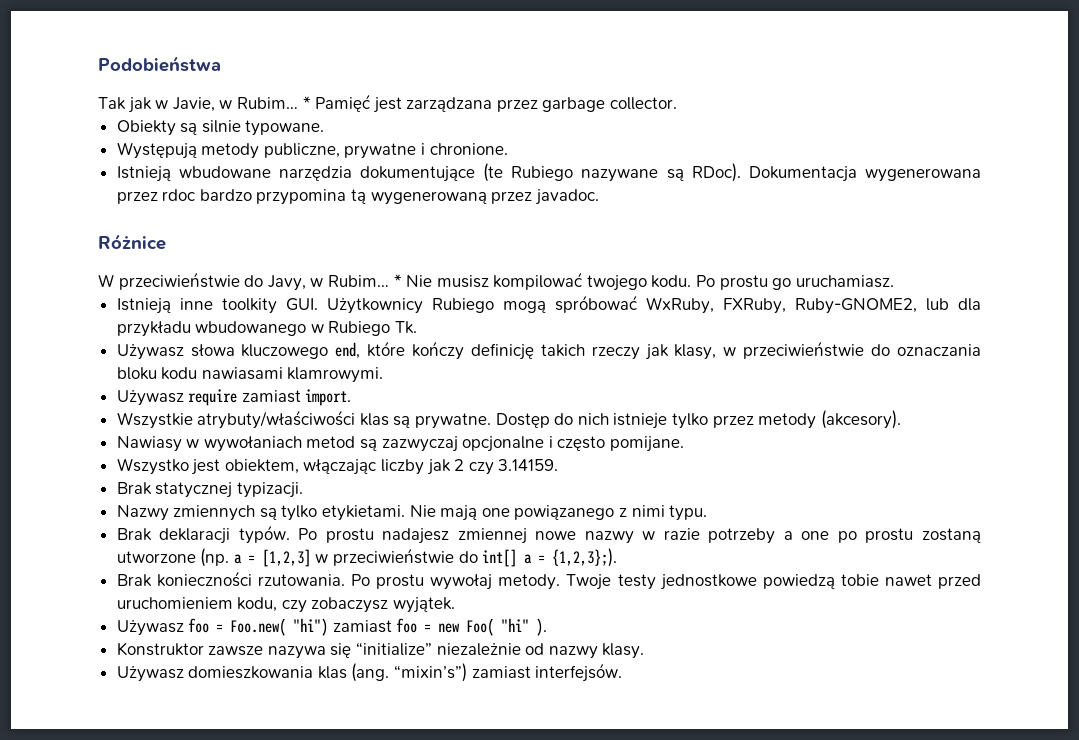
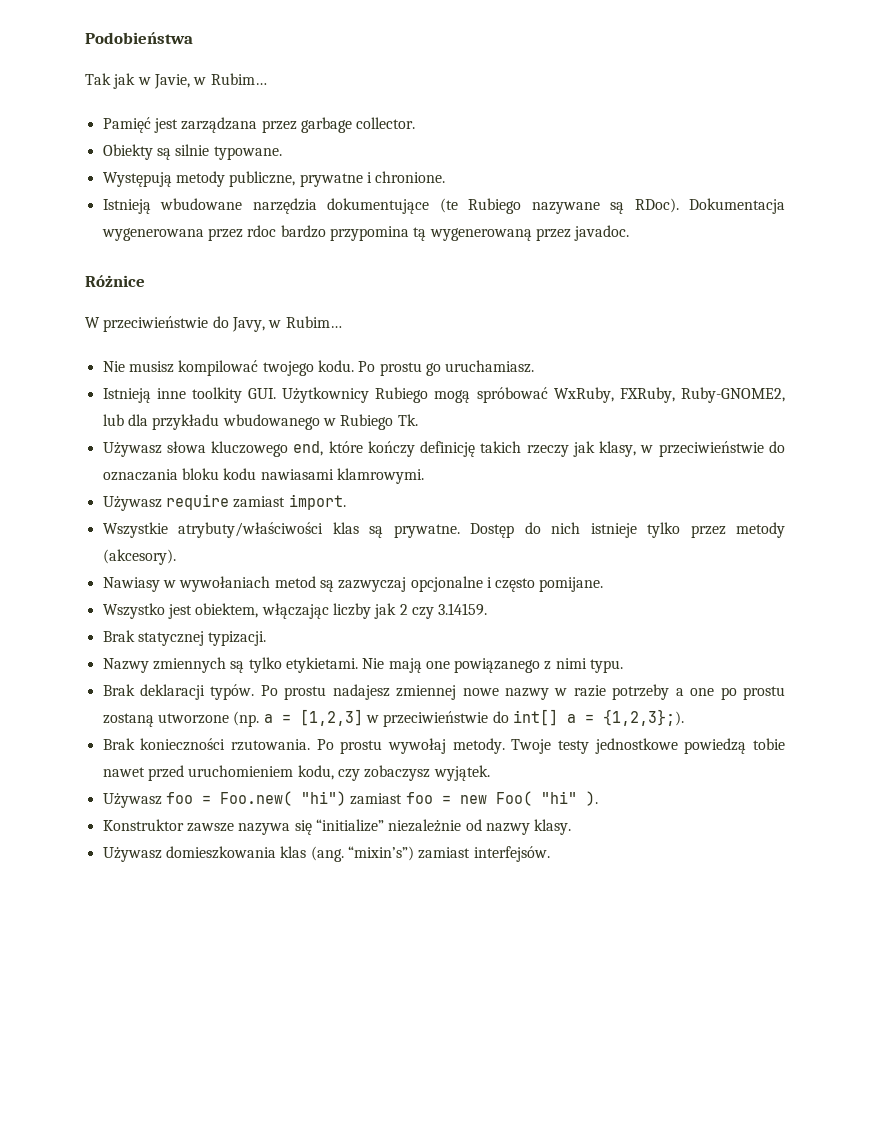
[302,96,311,109] * -> (267, 79) //
[393,274,402,287] * -> (342, 322) //

